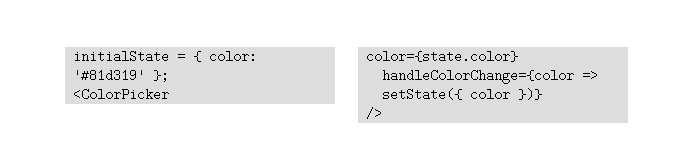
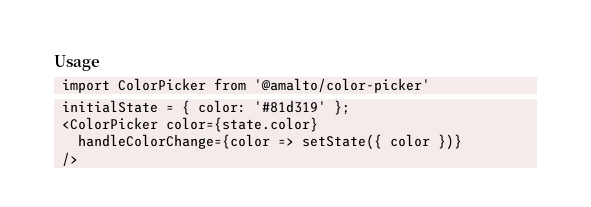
(72, 56) none -> [54,55,100,71] [62,78,431,93] Usage // import ColorPicker from '@amalto/color-picker' //

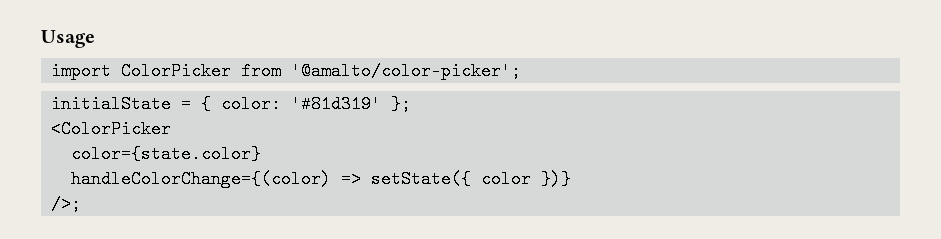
[254,78,431,93] '@amalto/color-picker' -> [291,62,522,80] '@amalto/color-picker';
(159, 123) none -> (172, 129) //
[78,134,271,149] handleColorChange={color -> [71,170,332,188] handleColorChange={(color)
[62,152,79,166] /> -> [51,195,82,213] />;

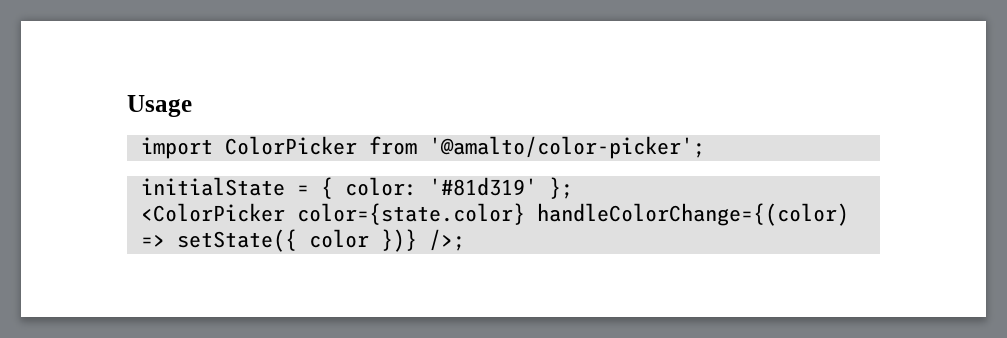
(172, 129) // -> (285, 212) none
(262, 154) // -> (525, 214) none
(572, 179) // -> (417, 240) none

